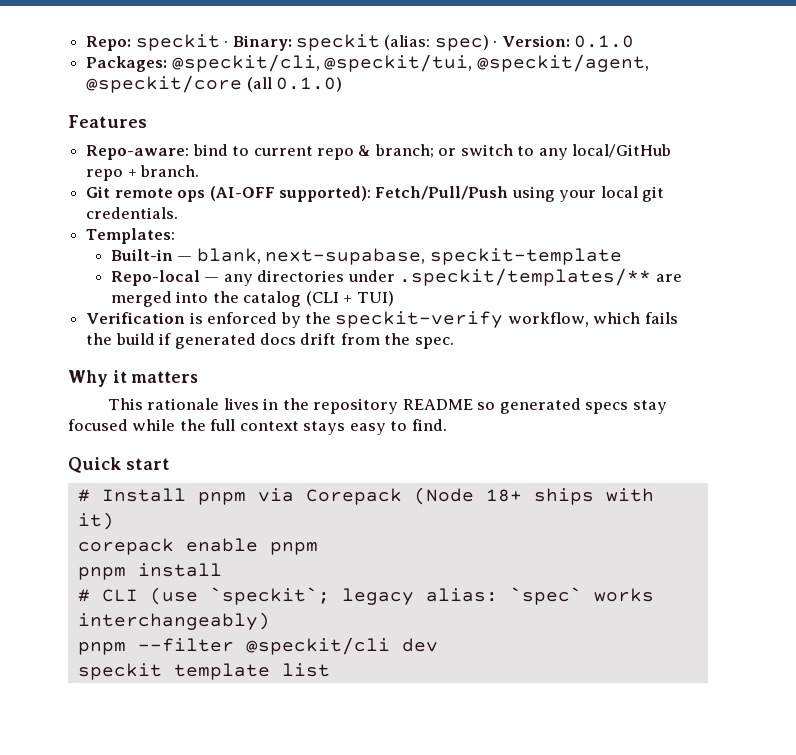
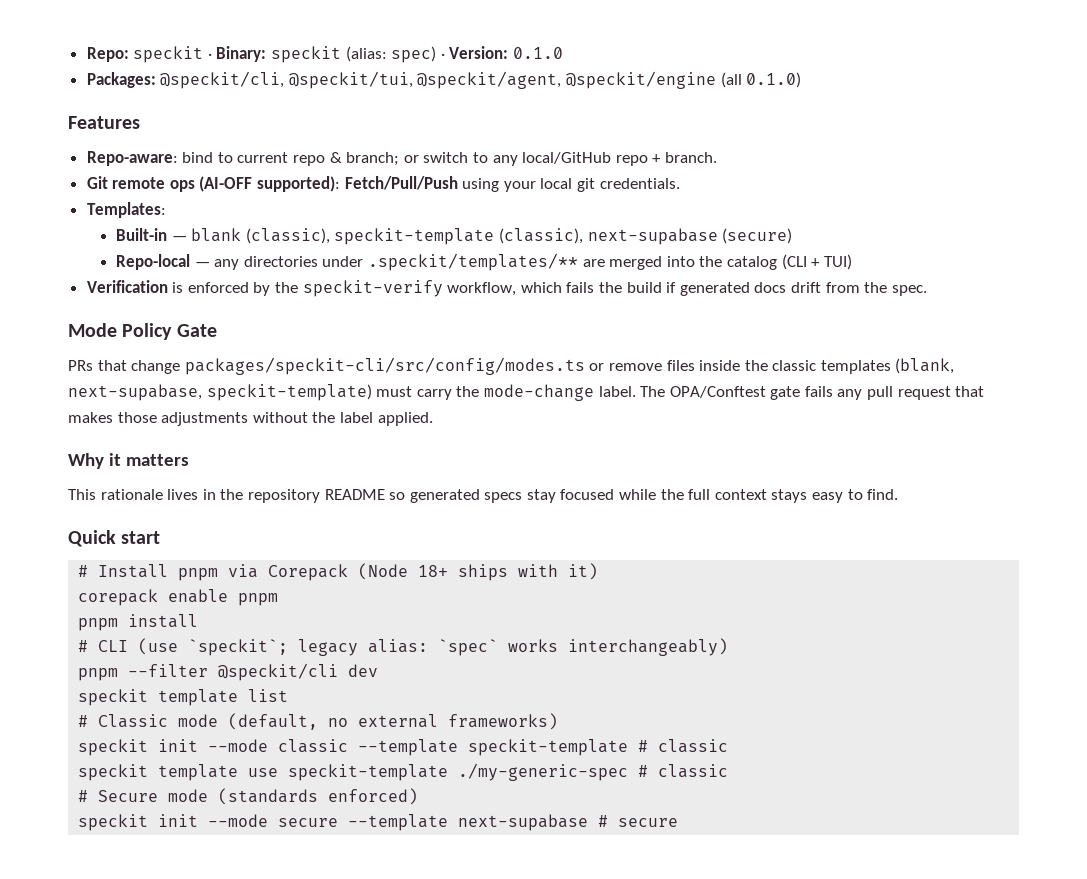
[86,75,243,93] @speckit/core -> [566,71,717,89] @speckit/engine
[196,248,622,265] blank, next-supabase, speckit-template -> [191,228,793,245] blank (classic), speckit-template (classic), next-supabase (secure)
(454, 343) none -> [68,323,217,340] [68,357,955,375] [68,384,985,401] [68,412,433,426] // Mode Policy Gate // PRs that change packages/speckit-cli/src/config/modes.ts or remove files inside the classic templates (blank, next-supabase, speckit-template) must carry the mode-change label. The OPA/Conftest gate fails any pull request that makes those adjustments without the label applied.
(330, 670) none -> [78,713,559,730] [78,739,729,756] [78,763,729,781] [78,788,419,805] [78,814,679,831] // # Classic mode (default, no external frameworks) // speckit init --mode classic --template speckit-template # classic // speckit template use speckit-template ./my-generic-spec # classic // # Secure mode (standards enforced) // speckit init --mode secure --template next-supabase # secure

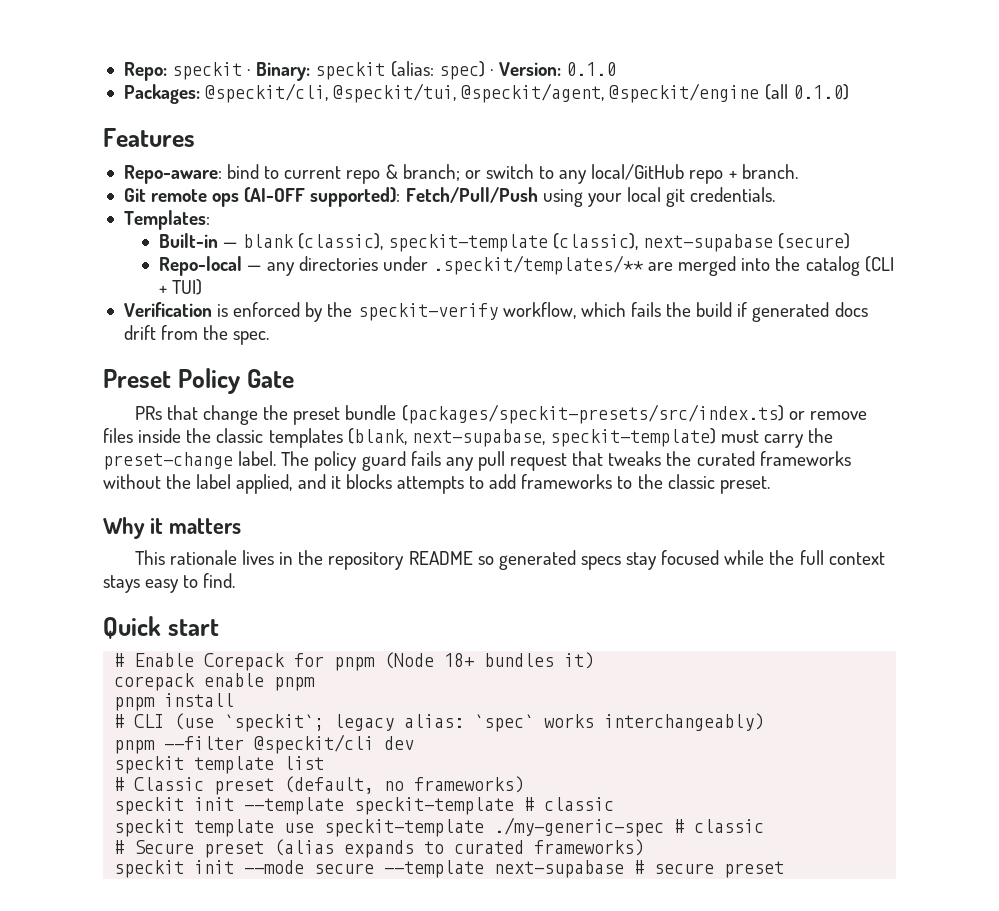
[68,323,117,337] Mode -> [103,369,171,388] Preset
[184,357,585,375] packages/speckit-cli/src/config/modes.ts -> [263,404,784,425] the preset bundle (packages/speckit-presets/src/index.ts)
[483,384,594,401] mode-change -> [103,452,233,470] preset-change
[669,386,801,400] OPA/Conftest gate -> [314,451,406,471] policy guard
[68,412,433,426] makes those adjustments without the label applied. -> [608,451,851,466] [103,474,770,494] tweaks the curated frameworks without the label applied, and it blocks attempts to add frameworks to the classic preset.
[98,563,559,581] Install pnpm via Corepack (Node 18+ ships with -> [134,652,555,671] Enable Corepack for pnpm (Node 18+ bundles
[178,714,219,727] mode -> [214,778,275,795] preset
[358,713,559,730] [78,739,349,756] external frameworks) // speckit init --mode classic -> [414,776,525,793] [114,797,235,815] frameworks) // speckit init
[168,788,419,805] mode (standards enforced) -> [204,839,645,858] preset (alias expands to curated frameworks)
(679, 822) none -> [724,861,785,878] preset

